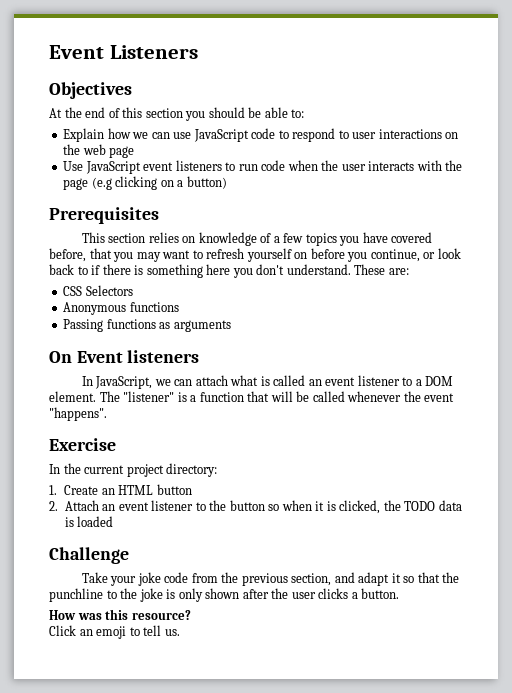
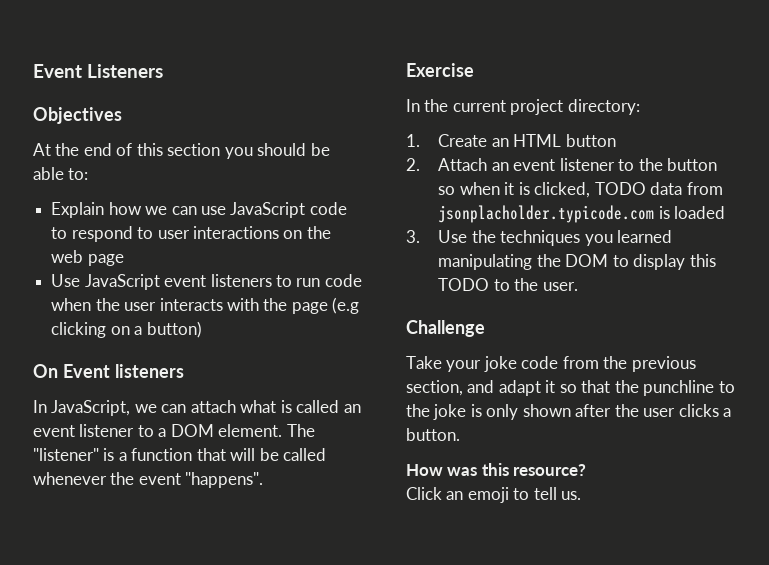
[49,207,159,224] [81,232,433,246] [49,248,461,262] [49,264,409,278] [63,285,133,296] [63,302,179,315] [63,319,231,332] // Prerequisites // This section relies on knowledge of a few topics you have covered before, that you may want to refresh yourself on before you continue, or look back to if there is something here you don't understand. These are: // CSS Selectors // Anonymous functions // Passing functions as arguments -> (202, 329) none
[383,500,401,511] the -> (591, 190) none
(462, 505) none -> [686,182,723,195] [438,205,655,223] from jsonplacholder.typicode.com
(114, 521) none -> [406,230,673,246] [438,254,716,270] [438,278,578,291] // 3. Use the techniques you learned manipulating the DOM to display this TODO to the user.

